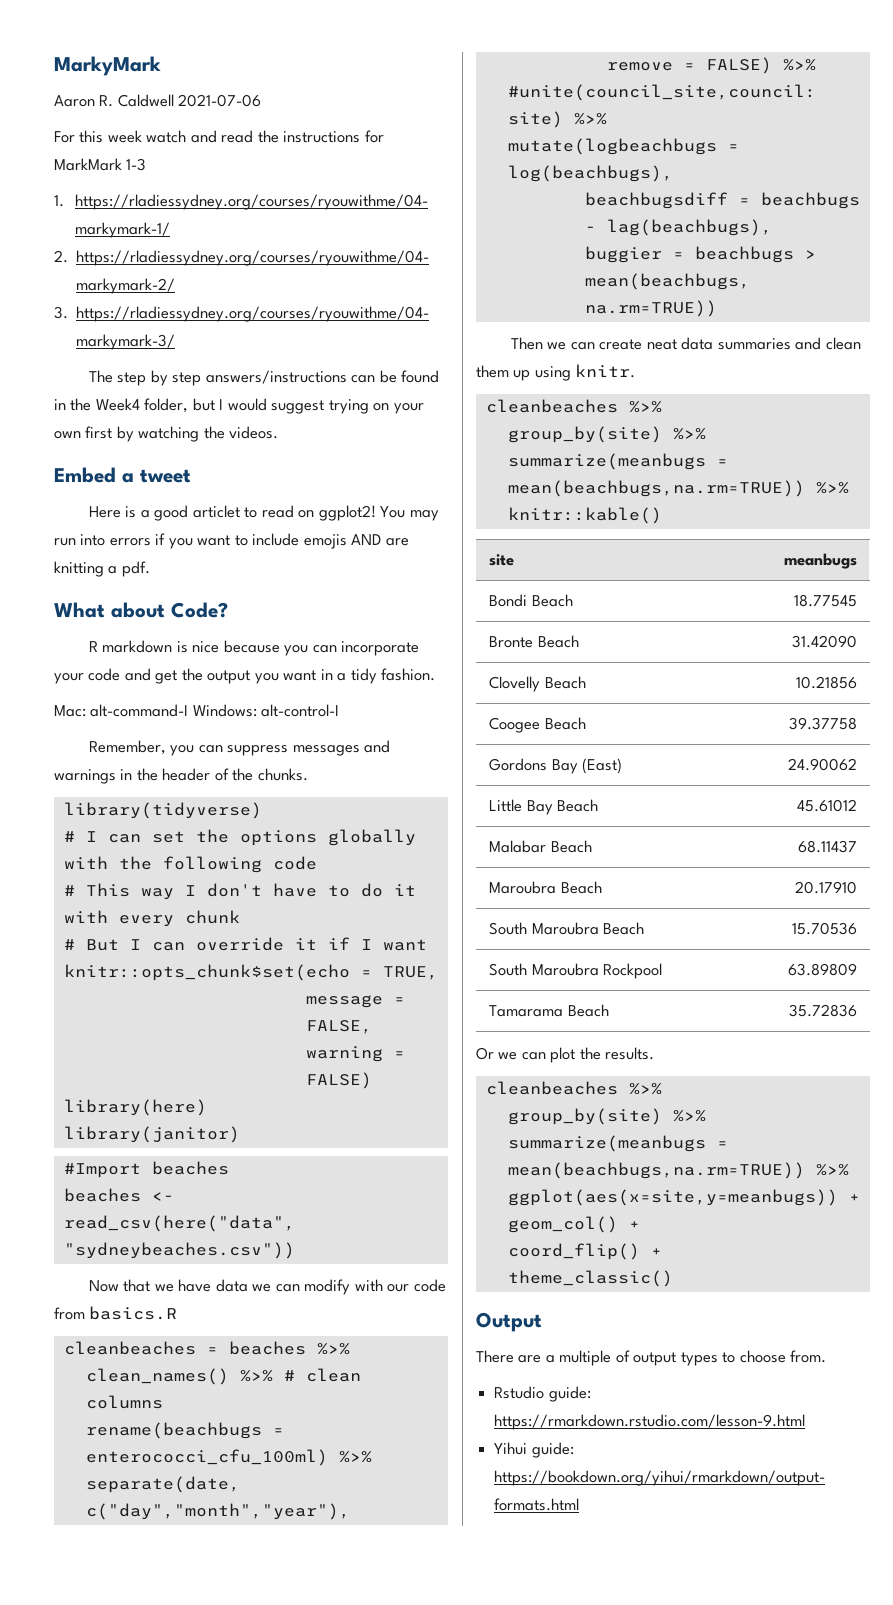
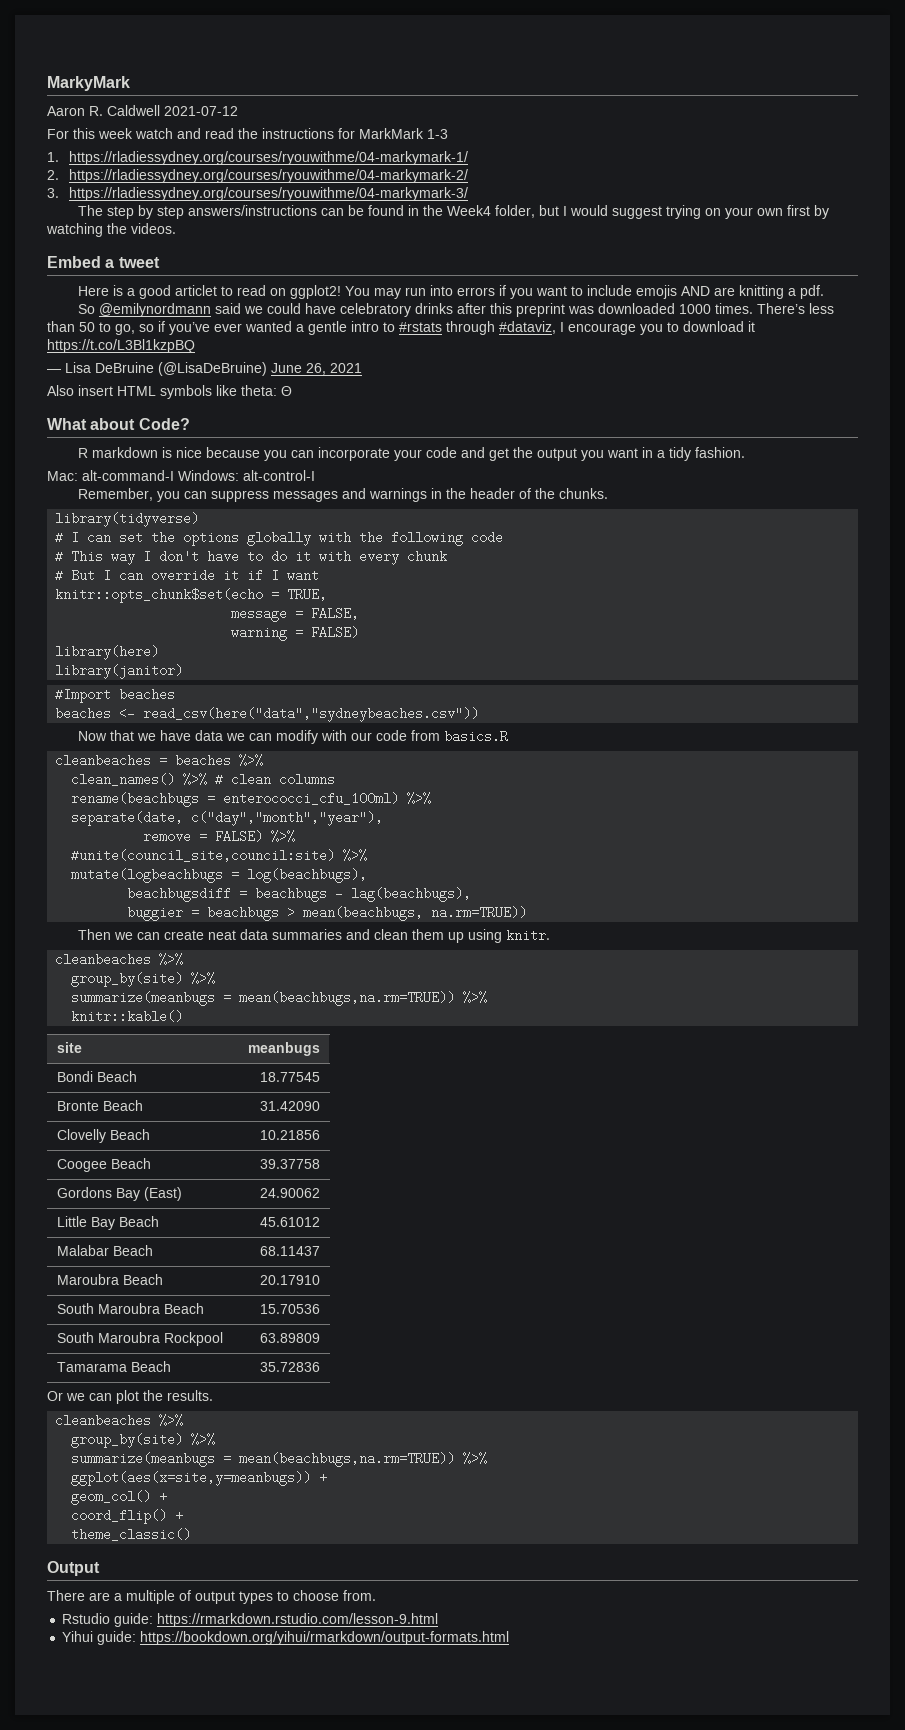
[178,94,262,107] 2021-07-06 -> [164,106,238,116] 2021-07-12
(150, 569) none -> [77,303,834,317] [47,321,755,335] [47,339,195,353] [47,362,362,376] [47,385,292,399] // So @emilynordmann said we could have celebratory drinks after this preprint was downloaded 1000 times. There’s less than 50 to go, so if you’ve ever wanted a gentle intro to #rstats through #dataviz, I encourage you to download it https://t.co/L3Bl1kzpBQ // — Lisa DeBruine (@LisaDeBruine) June 26, 2021 // Also insert HTML symbols like theta: Θ

